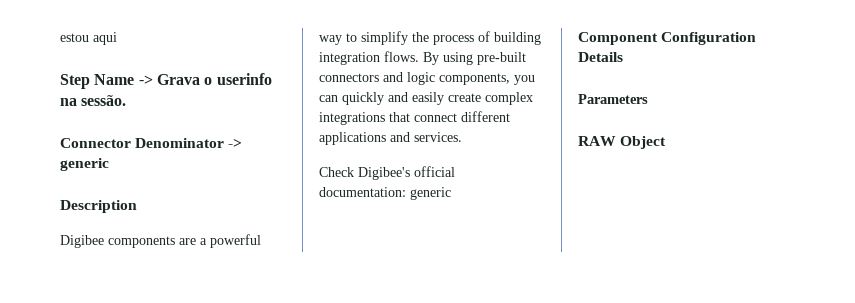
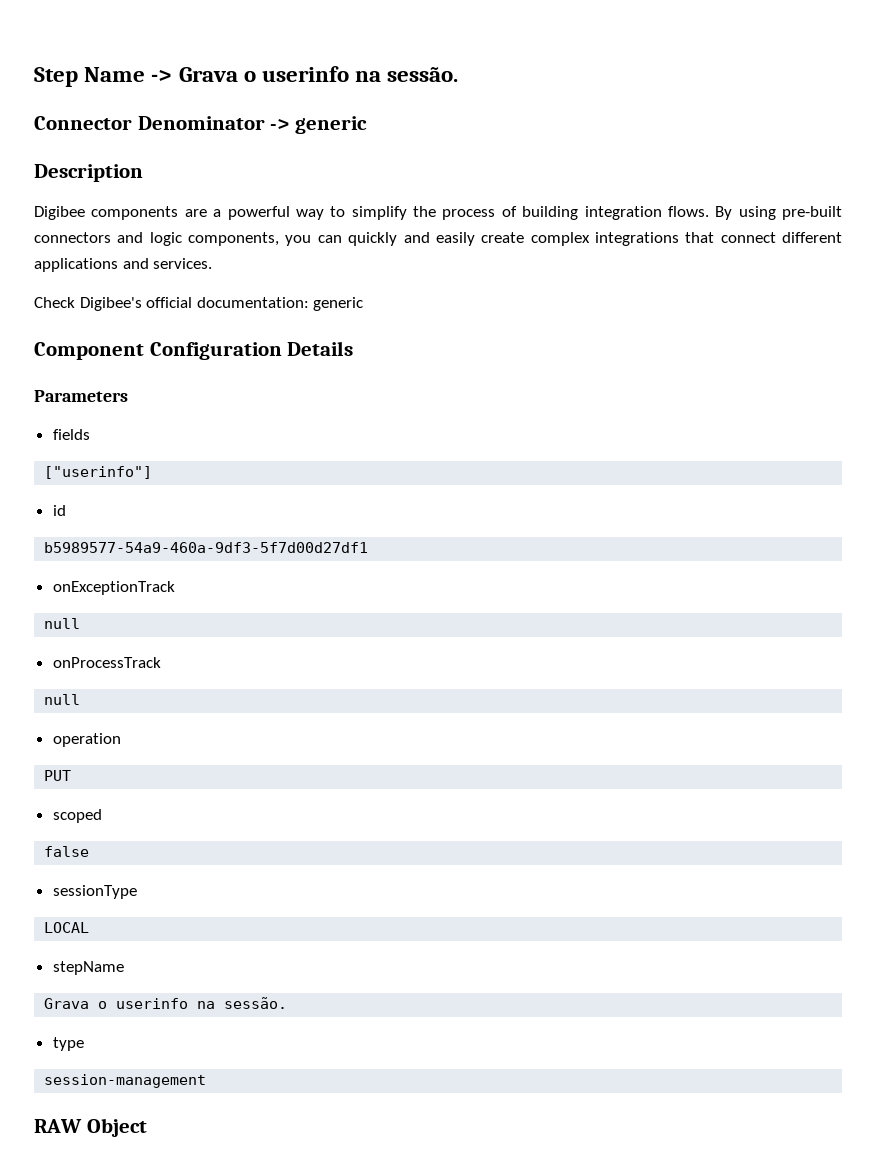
[60,32,117,45] estou aqui // -> (34, 77) none
(648, 99) none -> [52,429,90,440] [44,466,153,479] [52,505,66,516] [44,542,369,553] [52,581,175,595] [44,618,81,629] [52,657,161,668] [44,694,81,705] [52,733,121,747] [44,770,72,781] [52,809,102,823] [44,846,90,857] [52,885,137,899] [44,922,90,933] [52,961,124,975] [44,997,288,1009] [52,1037,84,1051] [44,1074,207,1088] // fields // ["userinfo"] // id // b5989577-54a9-460a-9df3-5f7d00d27df1 // onExceptionTrack // null // onProcessTrack // null // operation // PUT // scoped // false // sessionType // LOCAL // stepName // Grava o userinfo na sessão. // type // session-management

